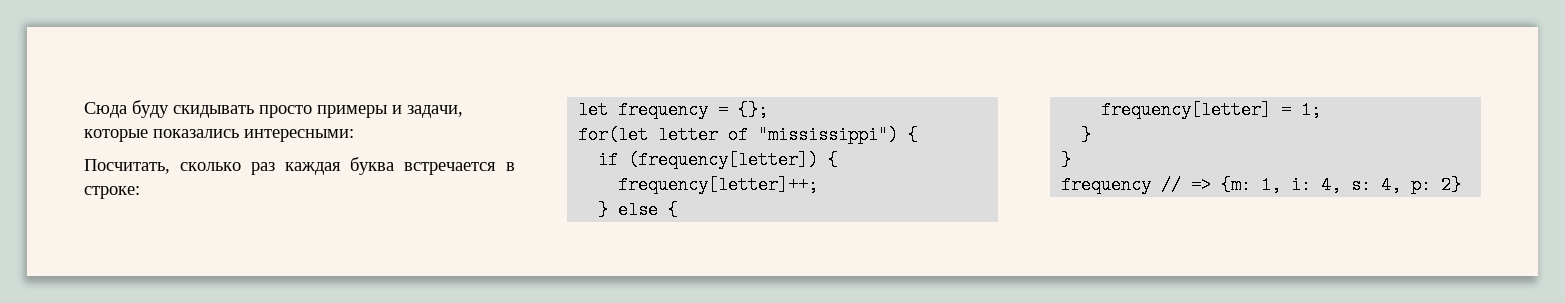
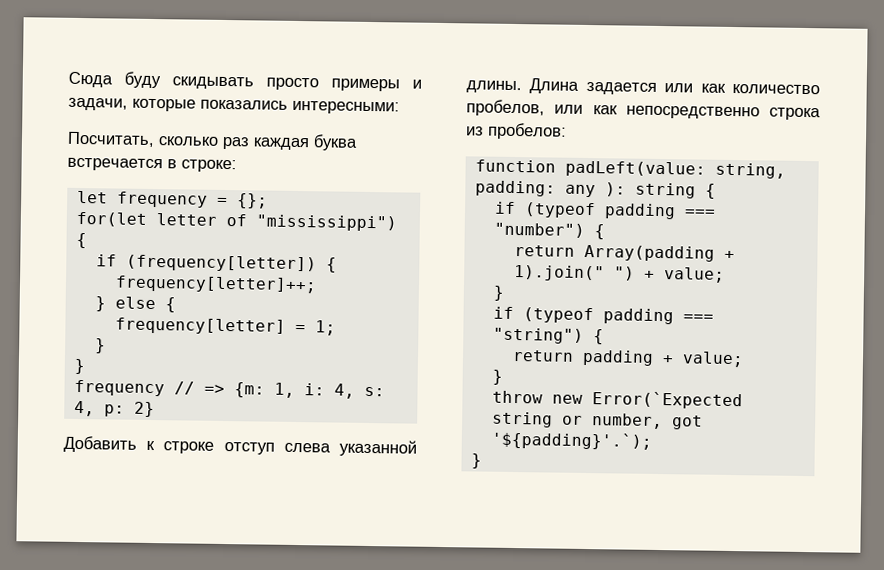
(1462, 185) none -> [63,435,417,457] [466,78,820,95] [466,99,821,121] [466,122,567,140] [474,159,786,179] [474,180,716,199] [493,201,716,220] [493,222,605,240] [513,244,735,262] [513,264,725,283] [492,285,504,301] [492,306,714,325] [492,327,604,345] [511,349,744,368] [491,369,503,385] [491,390,743,410] [491,411,703,430] [490,431,652,450] [470,453,482,469] // Добавить к строке отступ слева указанной длины. Длина задается или как количество пробелов, или как непосредственно строка из пробелов: // function padLeft(value: string, padding: any ): string { // if (typeof padding === "number") { // return Array(padding + 1).join(" ") + value; // } // if (typeof padding === "string") { // return padding + value; // } // throw new Error(`Expected string or number, got '${padding}'.`); // }

